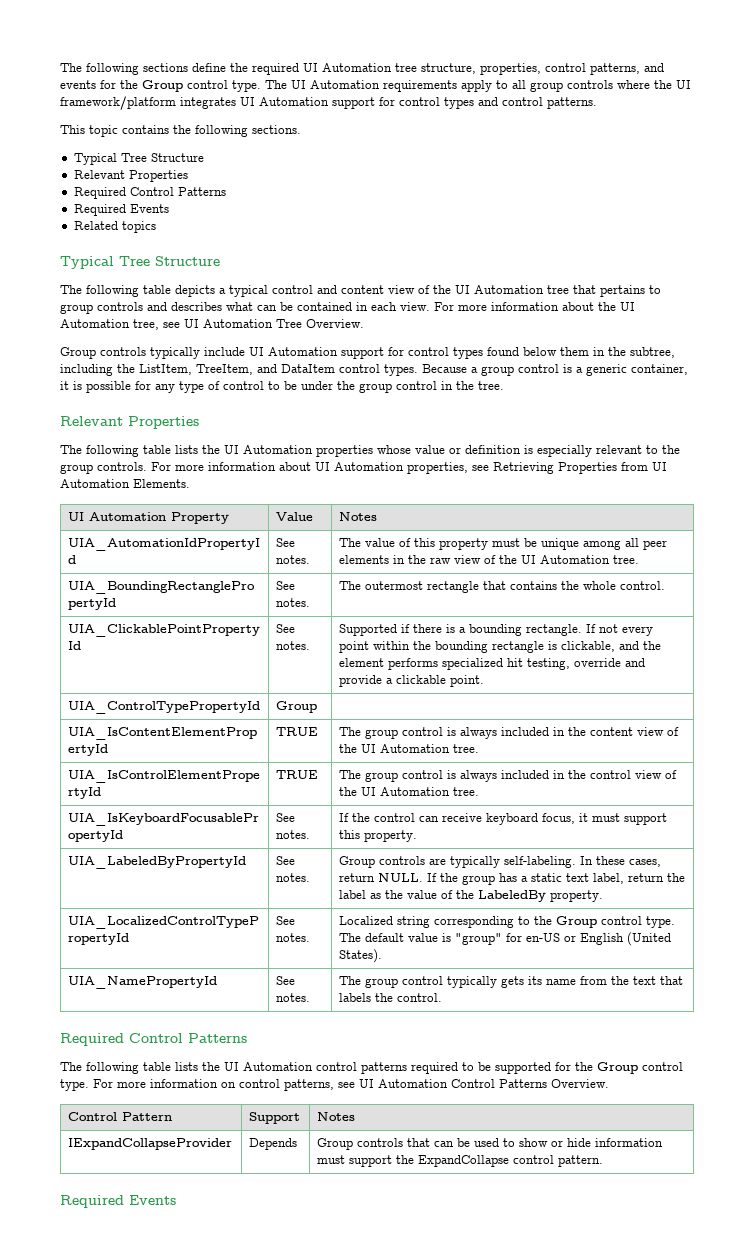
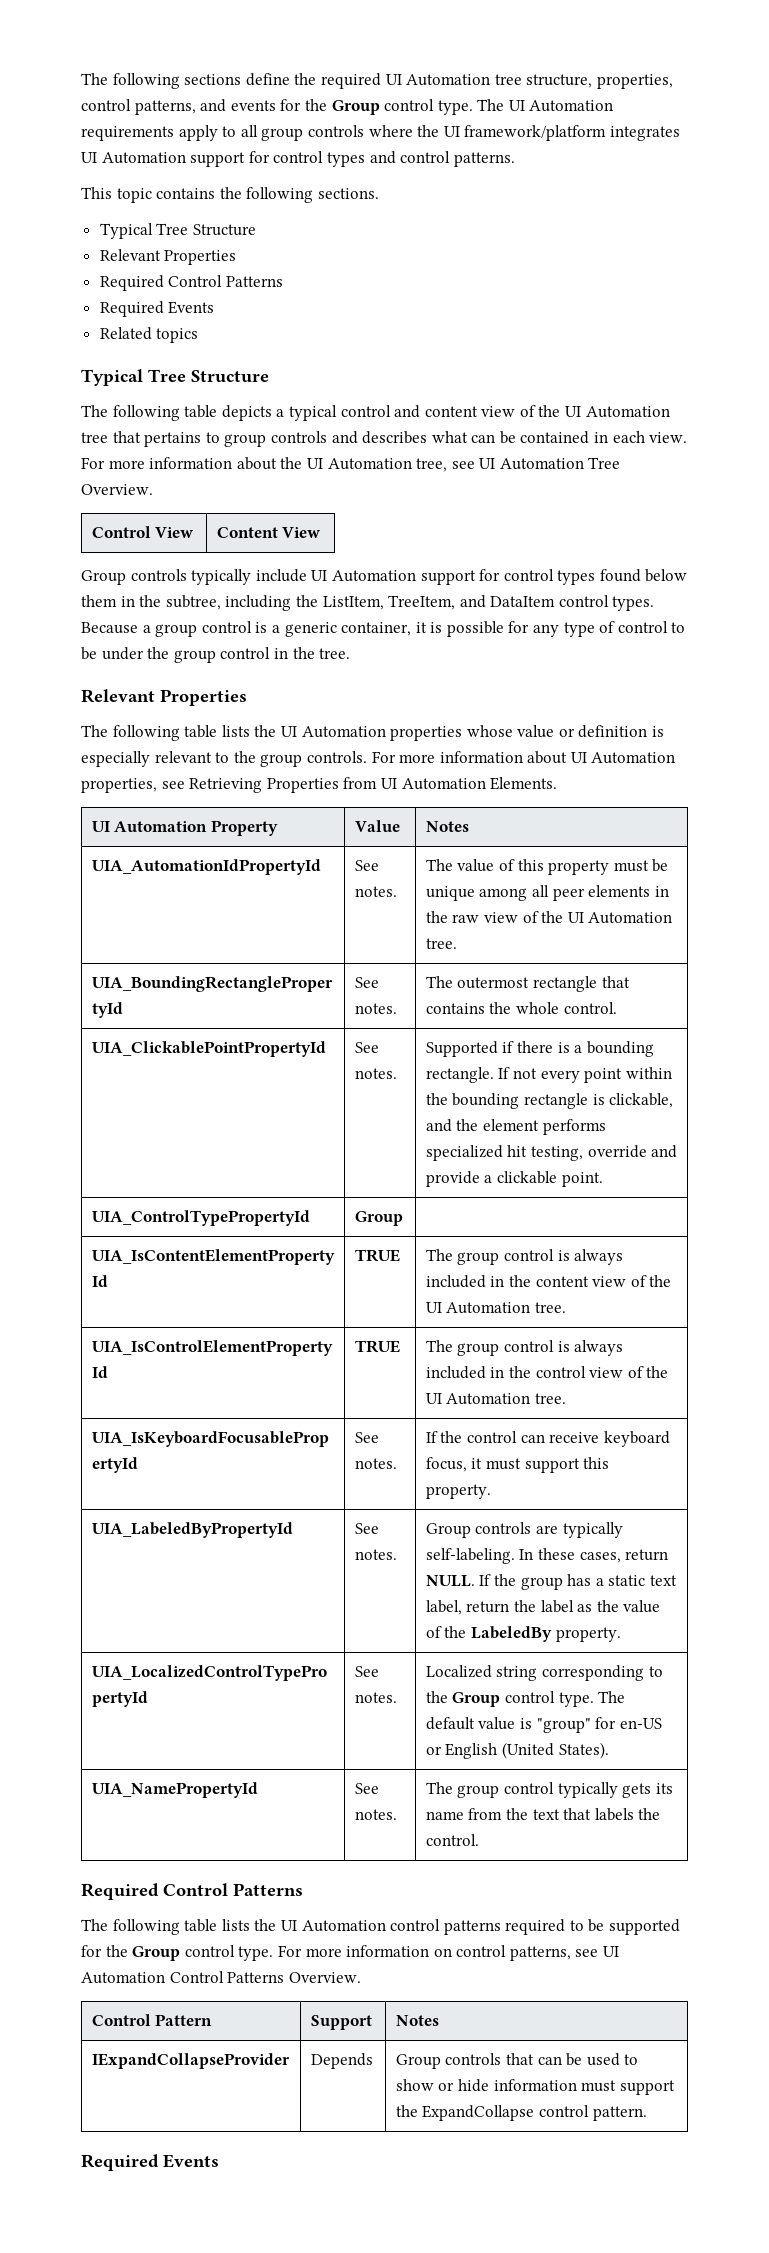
(364, 323) none -> [91,526,195,538] [216,527,322,538] // Control View | Content View

